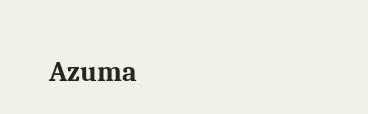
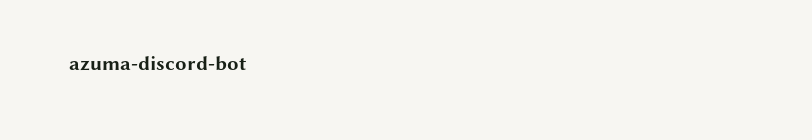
[48,62,137,81] Azuma -> [69,56,246,71] azuma-discord-bot

